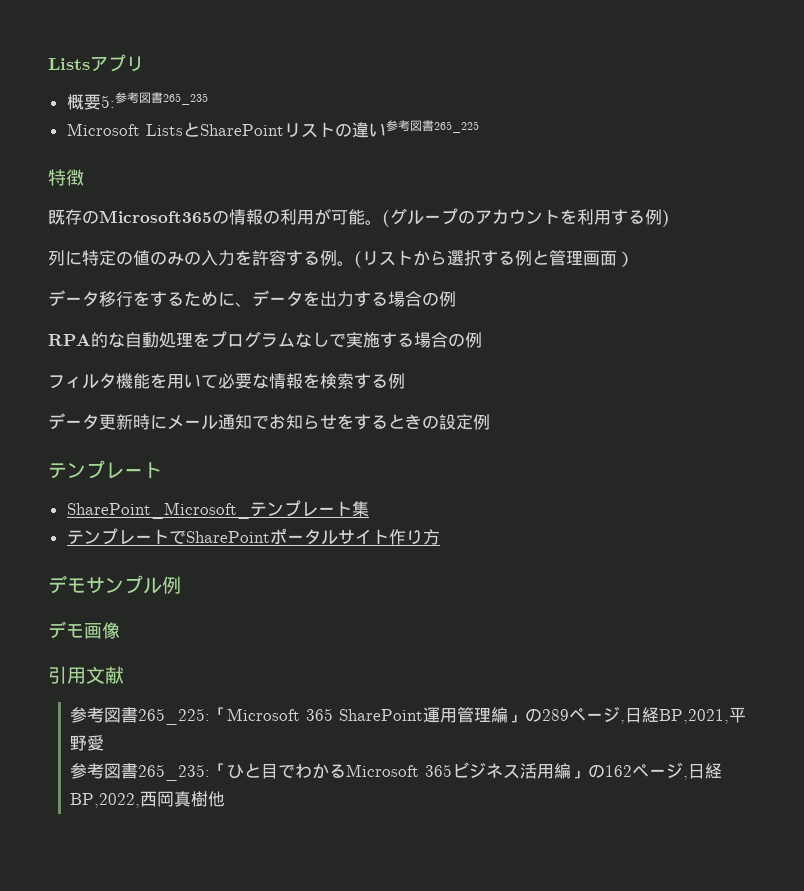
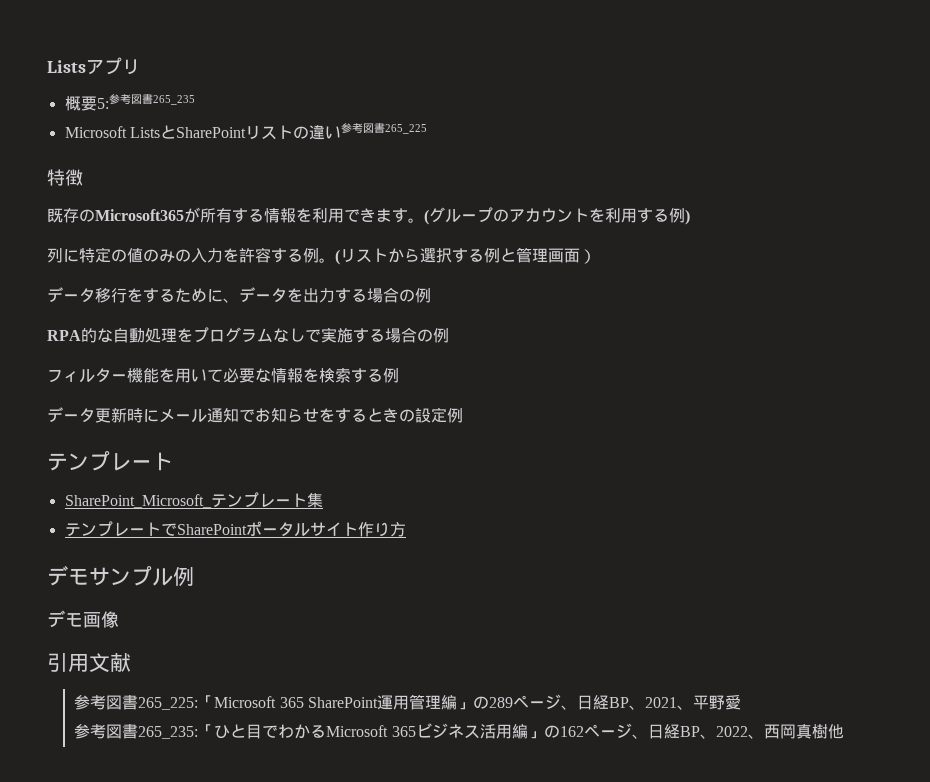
[212,208,365,225] の情報の利用が可能 -> [184,207,408,223] が所有する情報を利用できます
(116, 381) none -> [111,374,127,381] ー
[620,707,730,724] ,日経BP,2021, -> [560,695,693,710] 、日経BP、2021、
[683,763,723,780] [70,793,141,808] ,日経BP,2022, -> [631,724,764,739] 、日経BP、2022、

